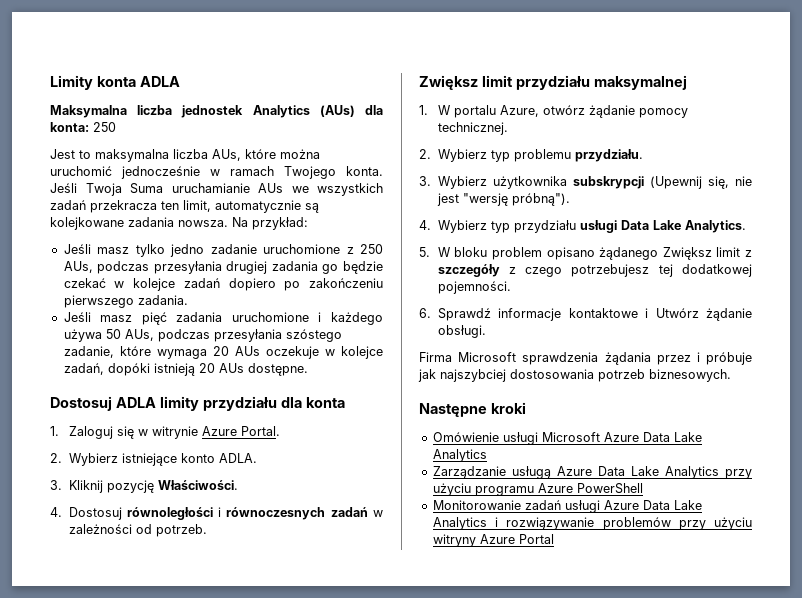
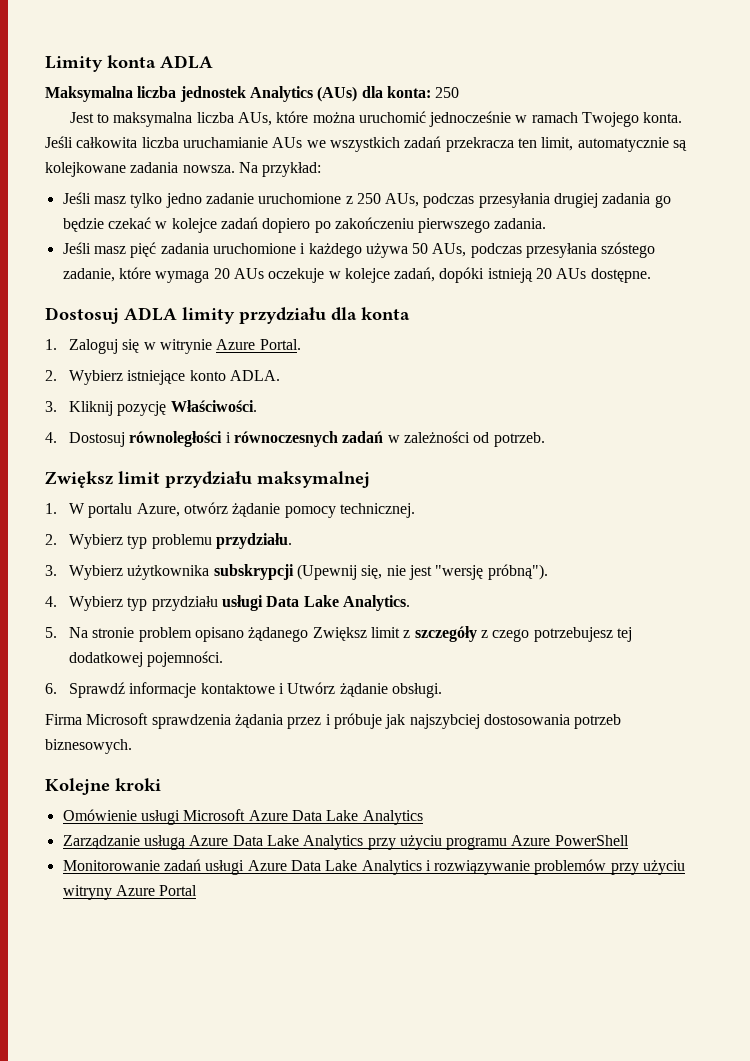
[85,183,163,196] Twoja Suma -> [76,137,179,148] całkowita liczba
[437,247,488,257] W bloku -> [69,627,135,638] Na stronie
[419,403,487,417] Następne -> [45,778,110,795] Kolejne

